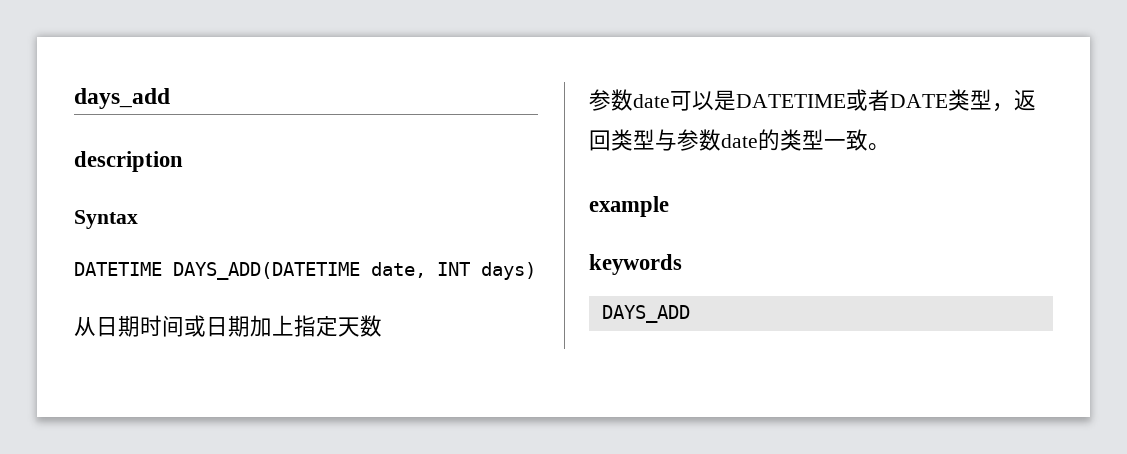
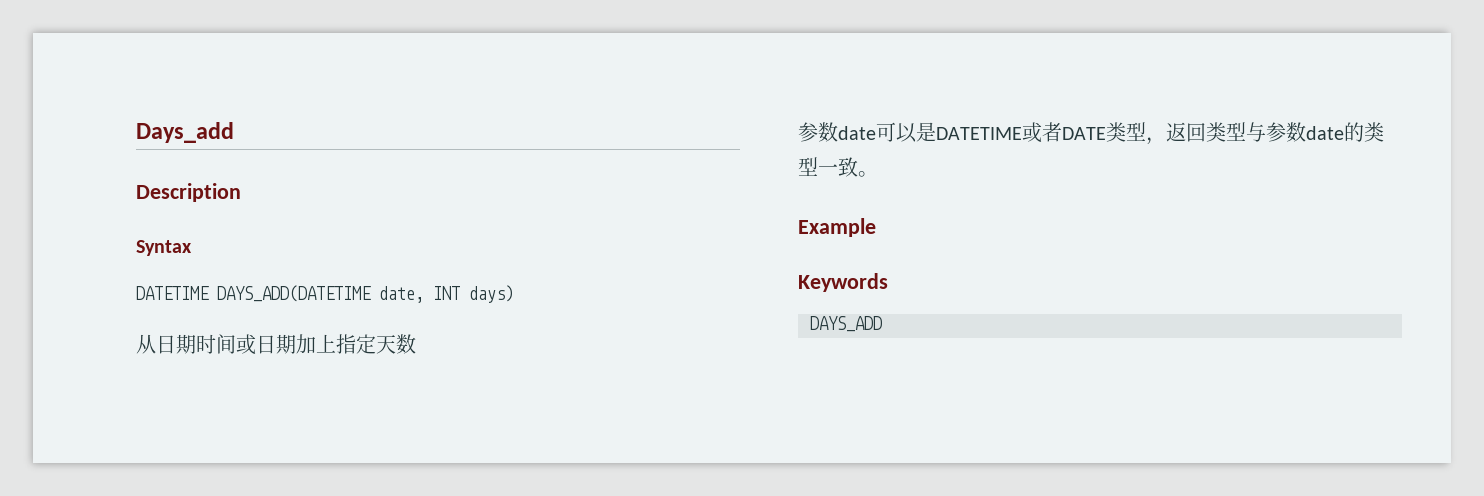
[74,88,170,109] [74,151,183,172] days_add // description -> [136,122,234,143] [136,183,241,202] Days_add // Description
[589,196,669,217] [589,254,682,275] example // keywords -> [798,218,876,237] [798,273,888,292] Example // Keywords

